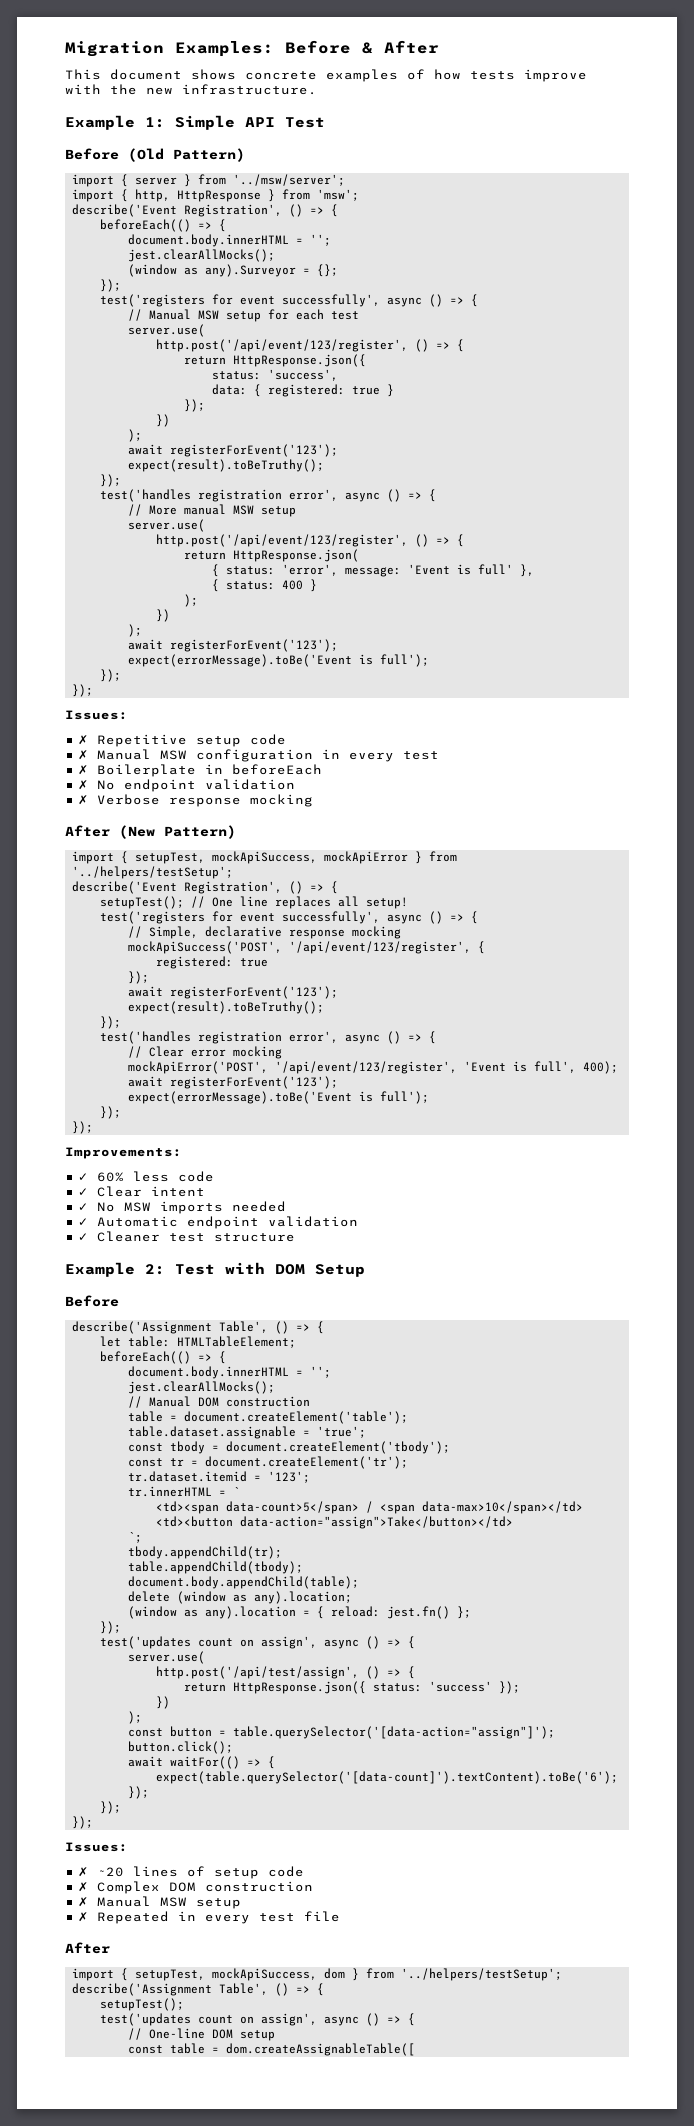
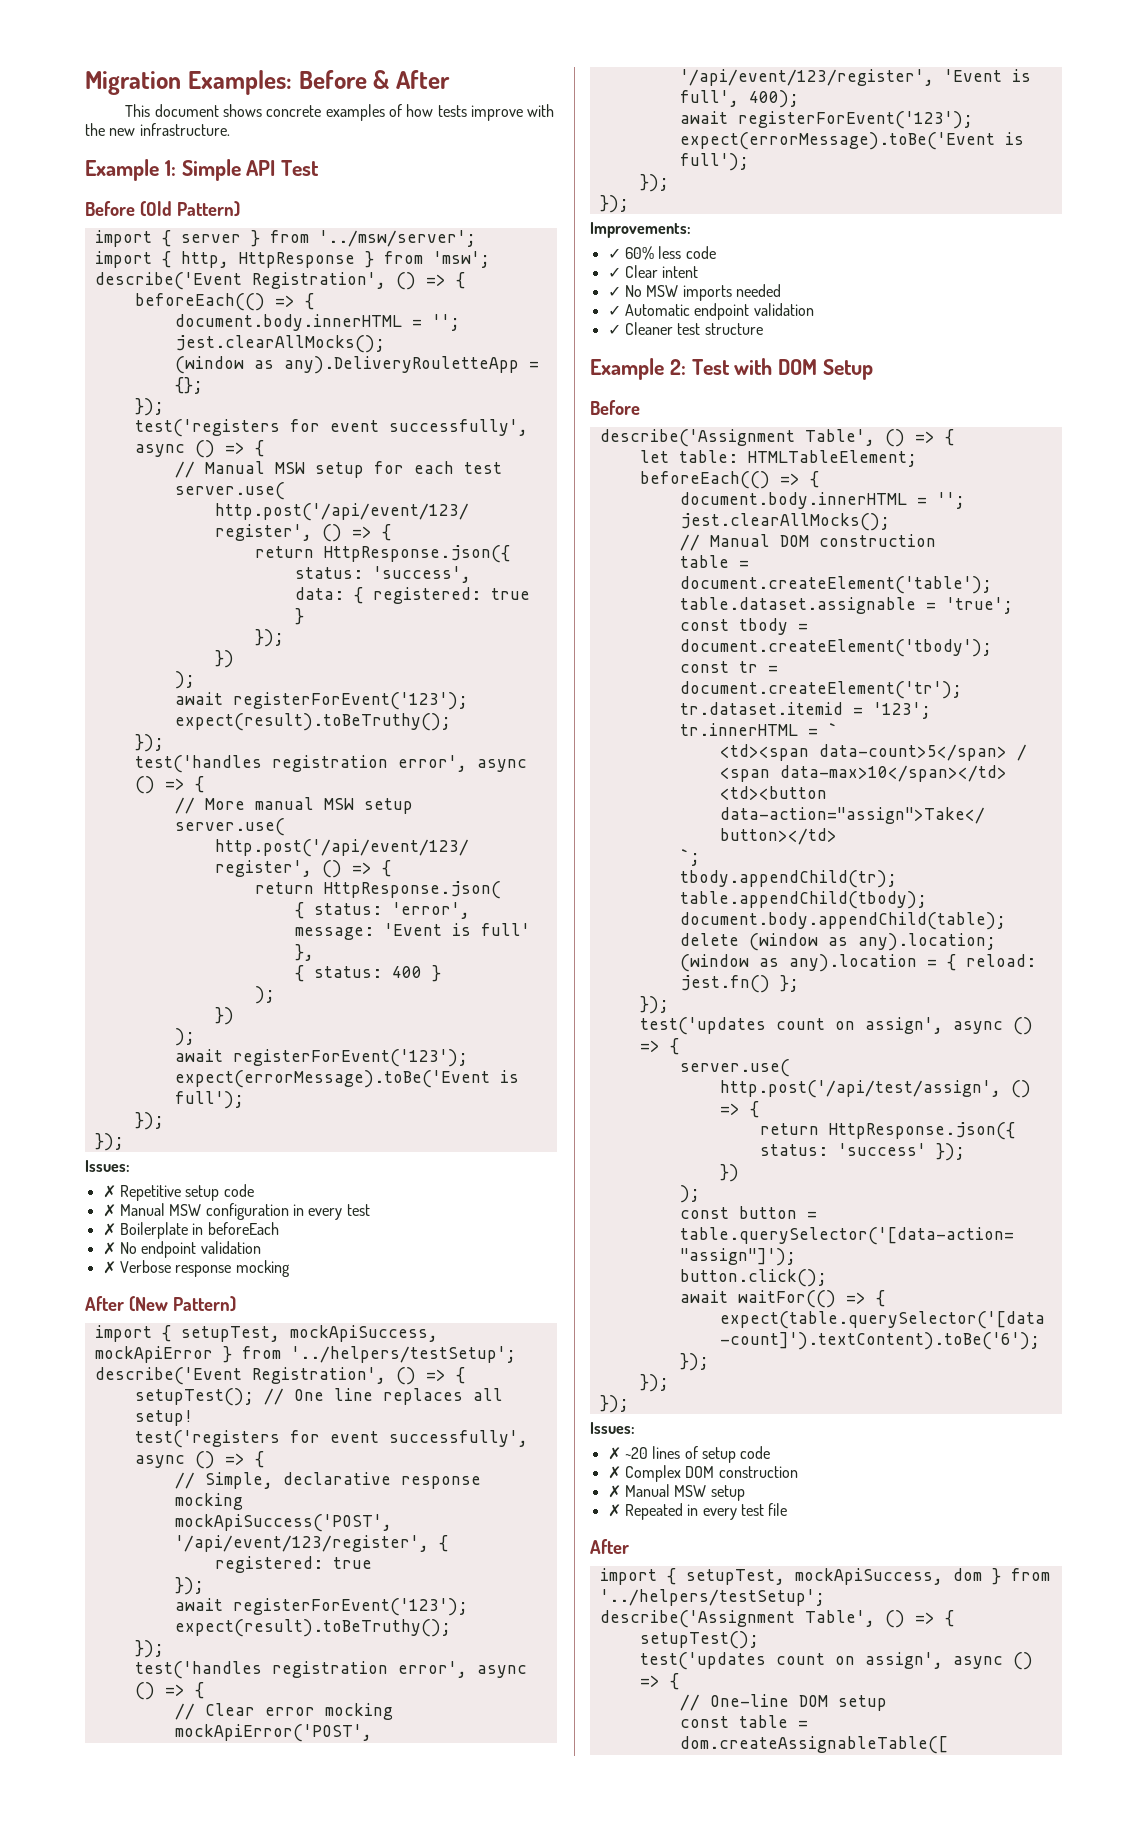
[205,264,297,277] any).Surveyor -> [283,356,519,374] any).DeliveryRouletteApp

